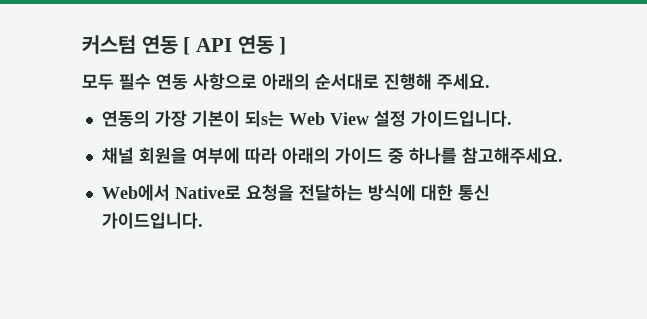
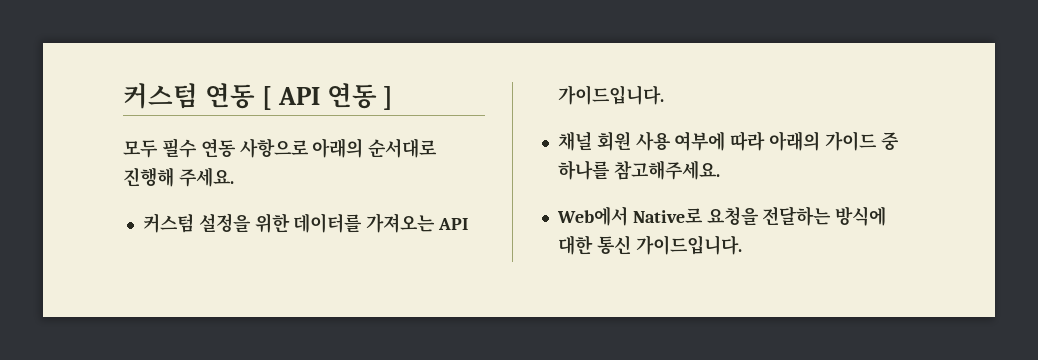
[101,110,406,127] 연동의 가장 기본이 되s는 Web View 설정 -> [142,213,469,233] 커스텀 설정을 위한 데이터를 가져오는 API
[138,147,187,164] 회원을 -> [596,131,671,151] 회원 사용

